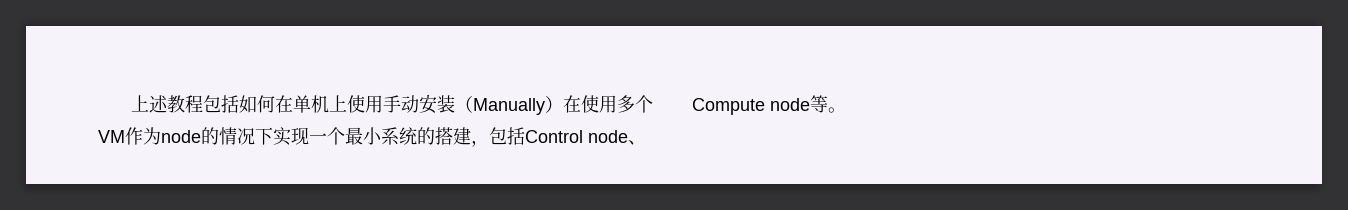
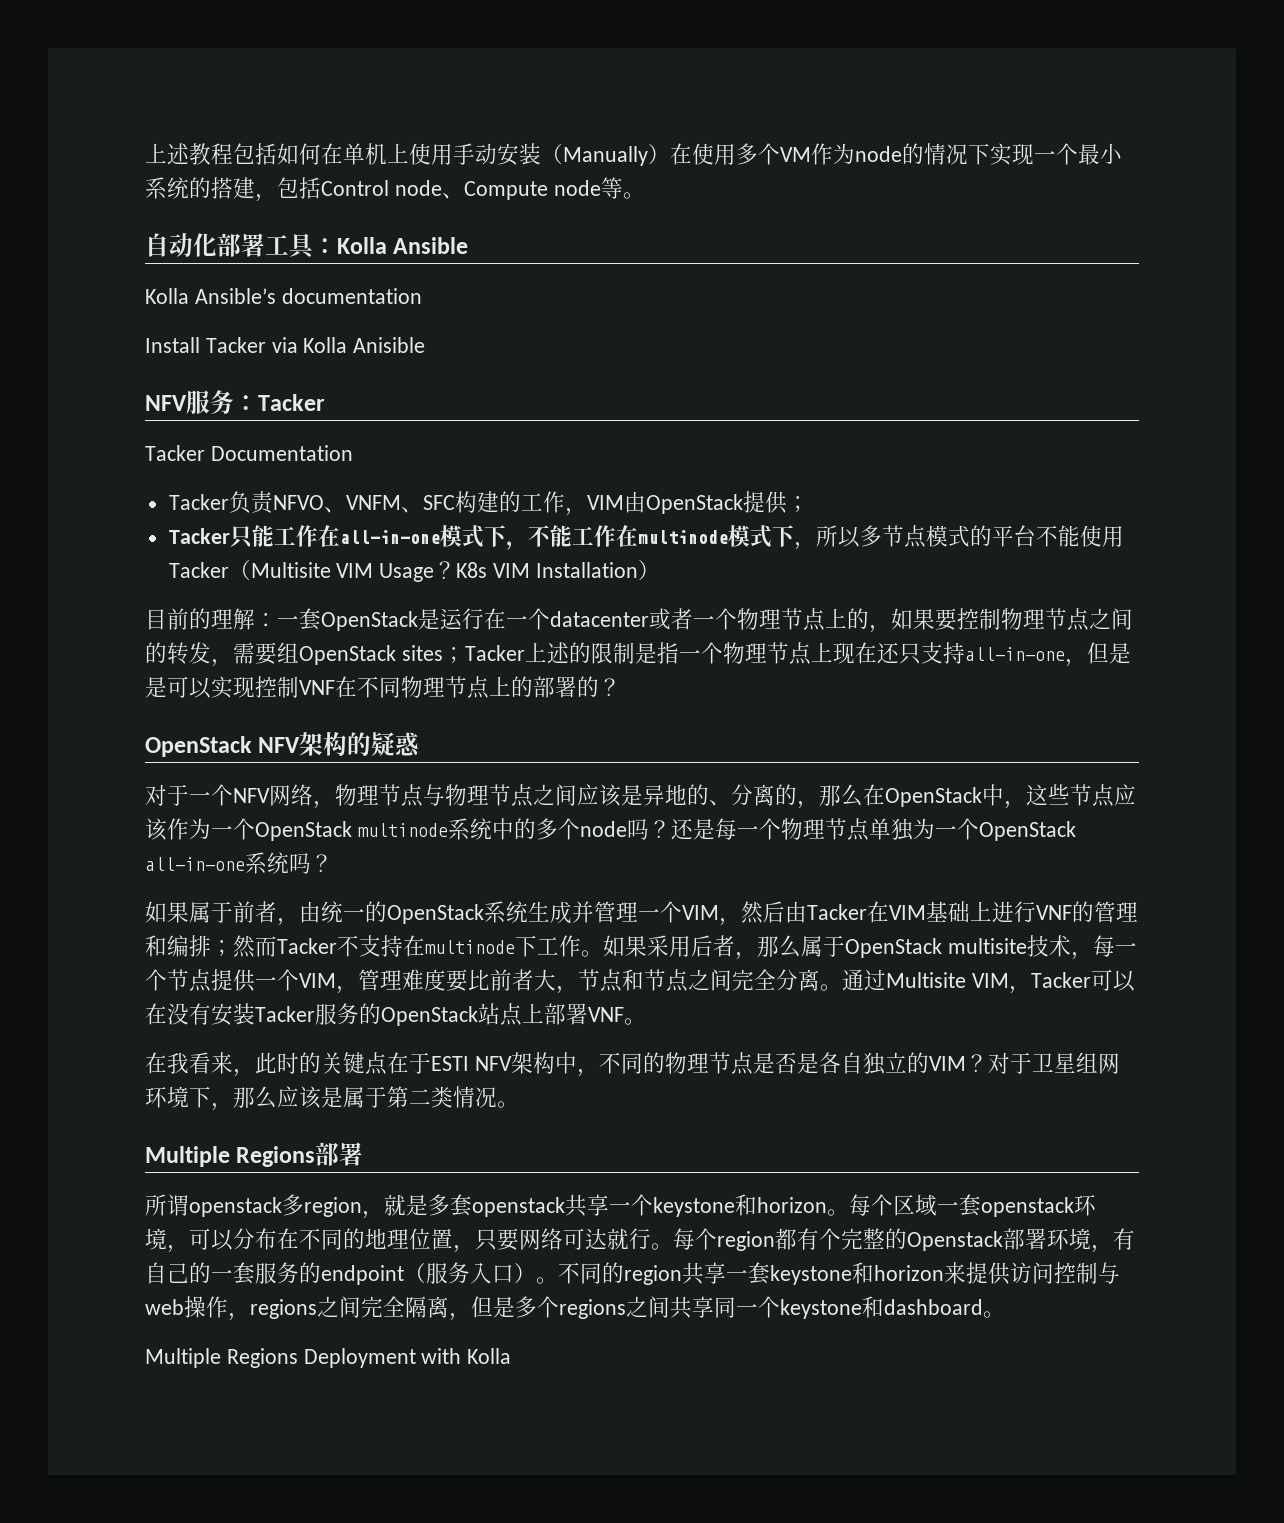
(846, 110) none -> [145,233,469,259] [145,288,422,304] [145,337,426,353] [145,390,325,415] [145,445,353,461] [168,491,809,516] [168,525,1124,550] [168,560,660,582] [145,608,1133,633] [145,642,1131,667] [145,676,621,699] [145,732,421,757] [145,784,1136,809] [145,818,1076,841] [145,852,333,874] [145,901,1138,926] [145,935,1137,960] [145,969,1135,994] [145,1003,646,1026] [145,1052,1120,1077] [145,1086,519,1111] [145,1142,364,1167] [145,1194,1097,1219] [145,1228,1135,1253] [145,1262,1120,1285] [145,1296,1005,1321] [145,1348,512,1368] // 自动化部署工具：Kolla Ansible // Kolla Ansible’s documentation // Install Tacker via Kolla Anisible // NFV服务：Tacker // Tacker Documentation // Tacker负责NFVO、VNFM、SFC构建的工作，VIM由OpenStack提供； // Tacker只能工作在all-in-one模式下，不能工作在multinode模式下，所以多节点模式的平台不能使用Tacker（Multisite VIM Usage？K8s VIM Installation） // 目前的理解：一套OpenStack是运行在一个datacenter或者一个物理节点上的，如果要控制物理节点之间的转发，需要组OpenStack sites；Tacker上述的限制是指一个物理节点上现在还只支持all-in-one，但是是可以实现控制VNF在不同物理节点上的部署的？ // OpenStack NFV架构的疑惑 // 对于一个NFV网络，物理节点与物理节点之间应该是异地的、分离的，那么在OpenStack中，这些节点应该作为一个OpenStack multinode系统中的多个node吗？还是每一个物理节点单独为一个OpenStack all-in-one系统吗？ // 如果属于前者，由统一的OpenStack系统生成并管理一个VIM，然后由Tacker在VIM基础上进行VNF的管理和编排；然而Tacker不支持在multinode下工作。如果采用后者，那么属于OpenStack multisite技术，每一个节点提供一个VIM，管理难度要比前者大，节点和节点之间完全分离。通过Multisite VIM，Tacker可以在没有安装Tacker服务的OpenStack站点上部署VNF。 // 在我看来，此时的关键点在于ESTI NFV架构中，不同的物理节点是否是各自独立的VIM？对于卫星组网环境下，那么应该是属于第二类情况。 // Multiple Regions部署 // 所谓openstack多region，就是多套openstack共享一个keystone和horizon。每个区域一套openstack环境，可以分布在不同的地理位置，只要网络可达就行。每个region都有个完整的Openstack部署环境，有自己的一套服务的endpoint（服务入口）。不同的region共享一套keystone和horizon来提供访问控制与web操作，regions之间完全隔离，但是多个regions之间共享同一个keystone和dashboard。 // Multiple Regions Deployment with Kolla

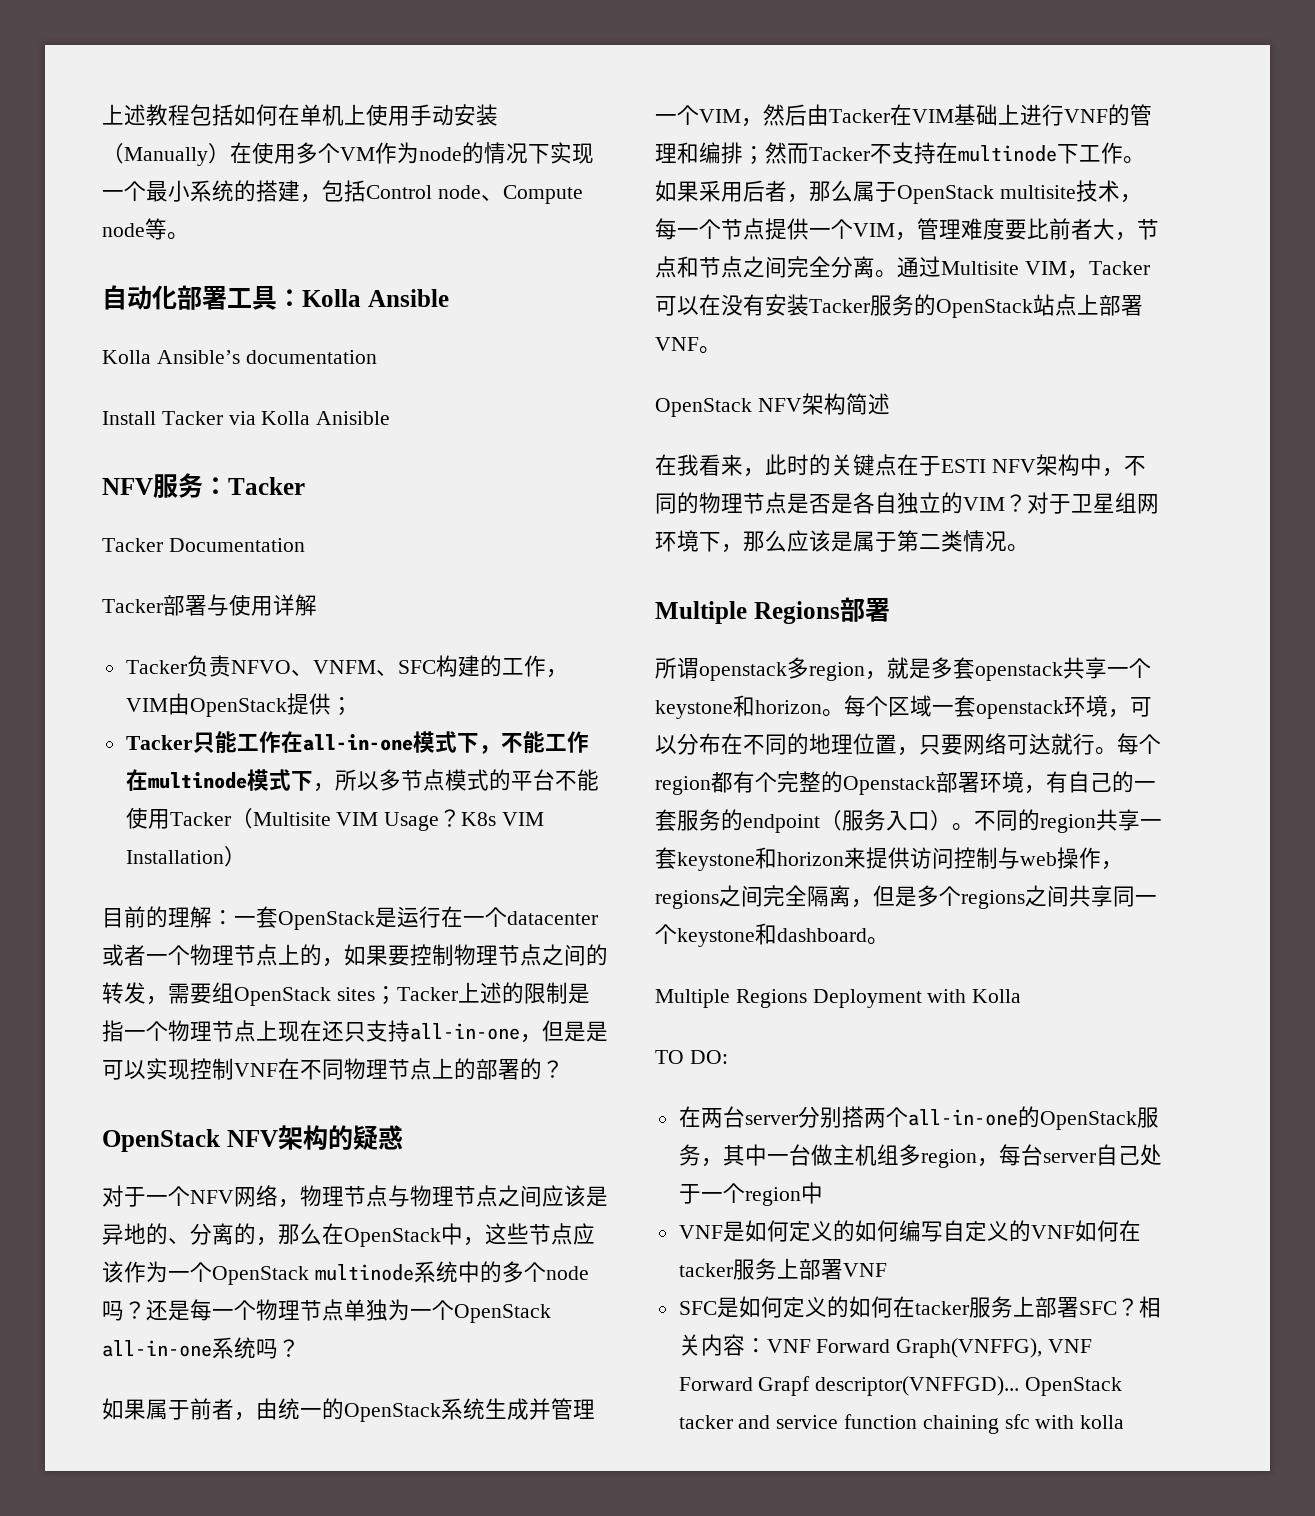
(353, 453) none -> [102,594,317,616] // Tacker部署与使用详解
(646, 1021) none -> [655,393,890,417] // OpenStack NFV架构简述
(512, 1356) none -> [655,1050,728,1064] [678,1106,1159,1130] [678,1144,1162,1168] [678,1182,823,1206] [678,1220,1141,1242] [678,1258,887,1280] [678,1296,1161,1318] [678,1334,1093,1358] [678,1376,1123,1396] [678,1414,1125,1434] // TO DO: // 在两台server分别搭两个all-in-one的OpenStack服务，其中一台做主机组多region，每台server自己处于一个region中 // VNF是如何定义的如何编写自定义的VNF如何在tacker服务上部署VNF // SFC是如何定义的如何在tacker服务上部署SFC？相关内容：VNF Forward Graph(VNFFG), VNF Forward Grapf descriptor(VNFFGD)... OpenStack tacker and service function chaining sfc with kolla

